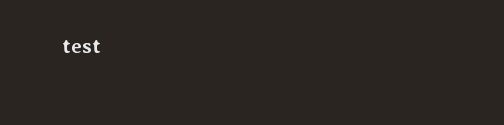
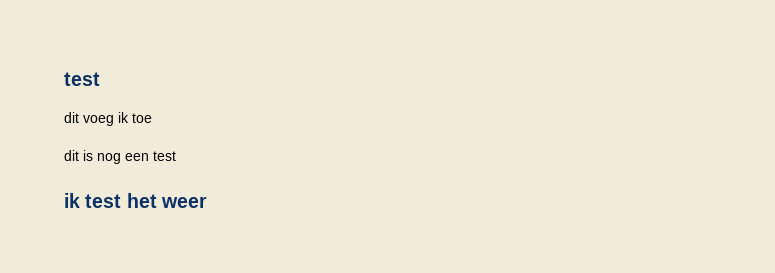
[62,40,101,53] test -> [64,72,100,86] [64,112,152,126] [64,150,176,164] [64,193,207,208] test // dit voeg ik toe // dit is nog een test // ik test het weer

